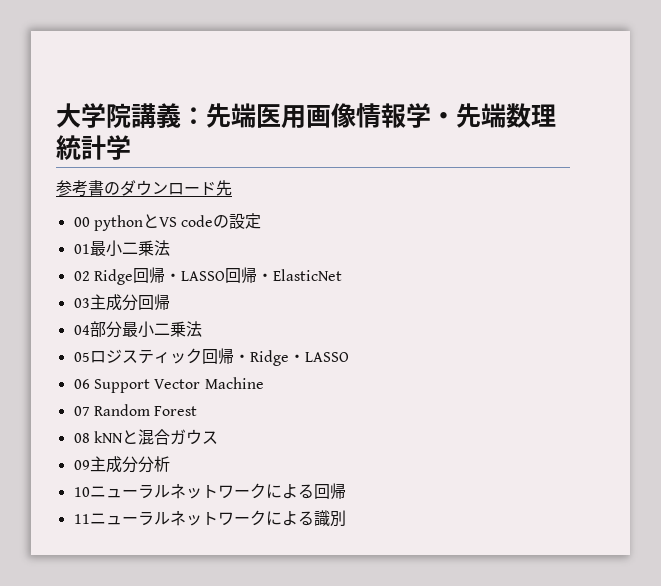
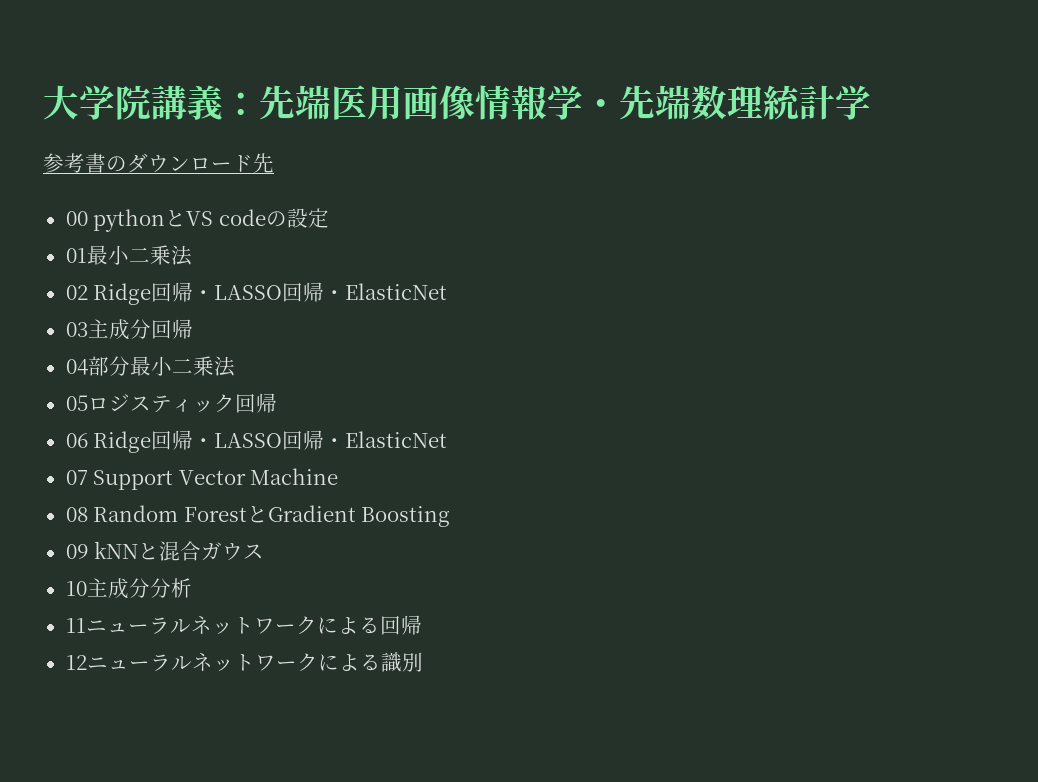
[233,350,349,366] [73,379,90,389] ・Ridge・LASSO // 06 -> [65,430,448,453] [65,470,88,485] // 06 Ridge回帰・LASSO回帰・ElasticNet // 07
[73,406,90,416] 07 -> [65,507,88,522] 08
[73,433,90,443] // 08 -> [246,505,451,527] [65,544,89,559] とGradient Boosting // 09
[73,460,90,470] 09 -> [65,581,87,596] 10
[73,487,90,497] 10 -> [65,618,86,633] 11
[73,514,90,524] 11 -> [65,655,87,670] 12

